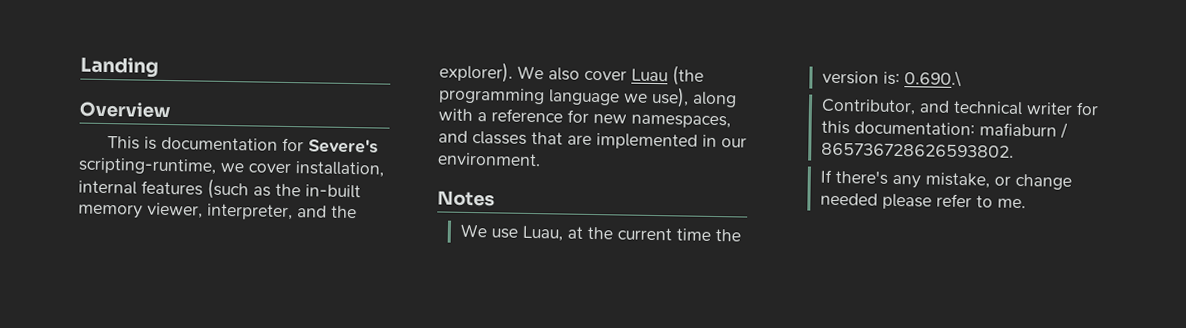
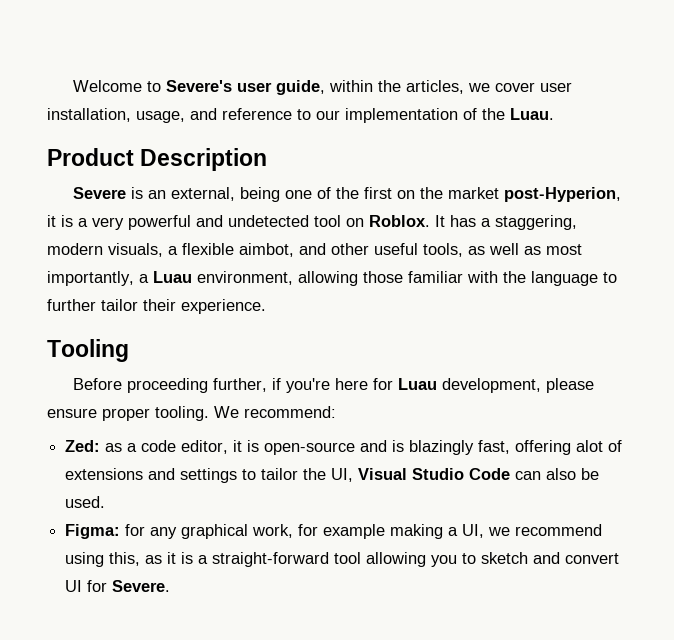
[80,56,159,78] [79,101,171,119] [106,136,378,154] [78,157,384,178] [78,178,361,200] [78,202,357,221] [439,61,704,86] [438,86,737,108] [438,108,731,129] [438,130,747,150] [437,152,541,167] [437,190,495,207] [459,223,741,242] [821,70,962,88] [820,98,1099,116] [820,120,1068,139] [820,142,1014,158] [819,169,1072,190] [819,192,1026,210] Landing // Overview // This is documentation for Severe's scripting-runtime, we cover installation, internal features (such as the in-built memory viewer, interpreter, and the explorer). We also cover Luau (the programming language we use), along with a reference for new namespaces, and classes that are implemented in our environment. // Notes // We use Luau, at the current time the version is: 0.690.\ // Contributor, and technical writer for this documentation: mafiaburn / 865736728626593802. // If there's any mistake, or change needed please refer to me. -> [72,80,572,95] [47,108,554,123] [47,148,268,171] [72,187,621,202] [47,215,577,230] [47,243,582,257] [47,271,617,286] [47,299,266,314] [47,339,129,362] [72,378,594,393] [47,406,336,421] [65,440,623,455] [65,468,600,483] [65,496,106,508] [65,524,603,539] [65,552,620,567] [65,580,171,592] Welcome to Severe's user guide, within the articles, we cover user installation, usage, and reference to our implementation of the Luau. // Product Description // Severe is an external, being one of the first on the market post-Hyperion, it is a very powerful and undetected tool on Roblox. It has a staggering, modern visuals, a flexible aimbot, and other useful tools, as well as most importantly, a Luau environment, allowing those familiar with the language to further tailor their experience. // Tooling // Before proceeding further, if you're here for Luau development, please ensure proper tooling. We recommend: // Zed: as a code editor, it is open-source and is blazingly fast, offering alot of extensions and settings to tailor the UI, Visual Studio Code can also be used. // Figma: for any graphical work, for example making a UI, we recommend using this, as it is a straight-forward tool allowing you to sketch and convert UI for Severe.

